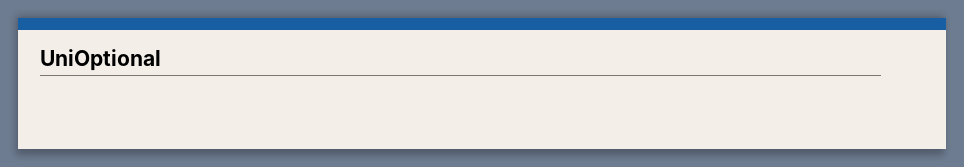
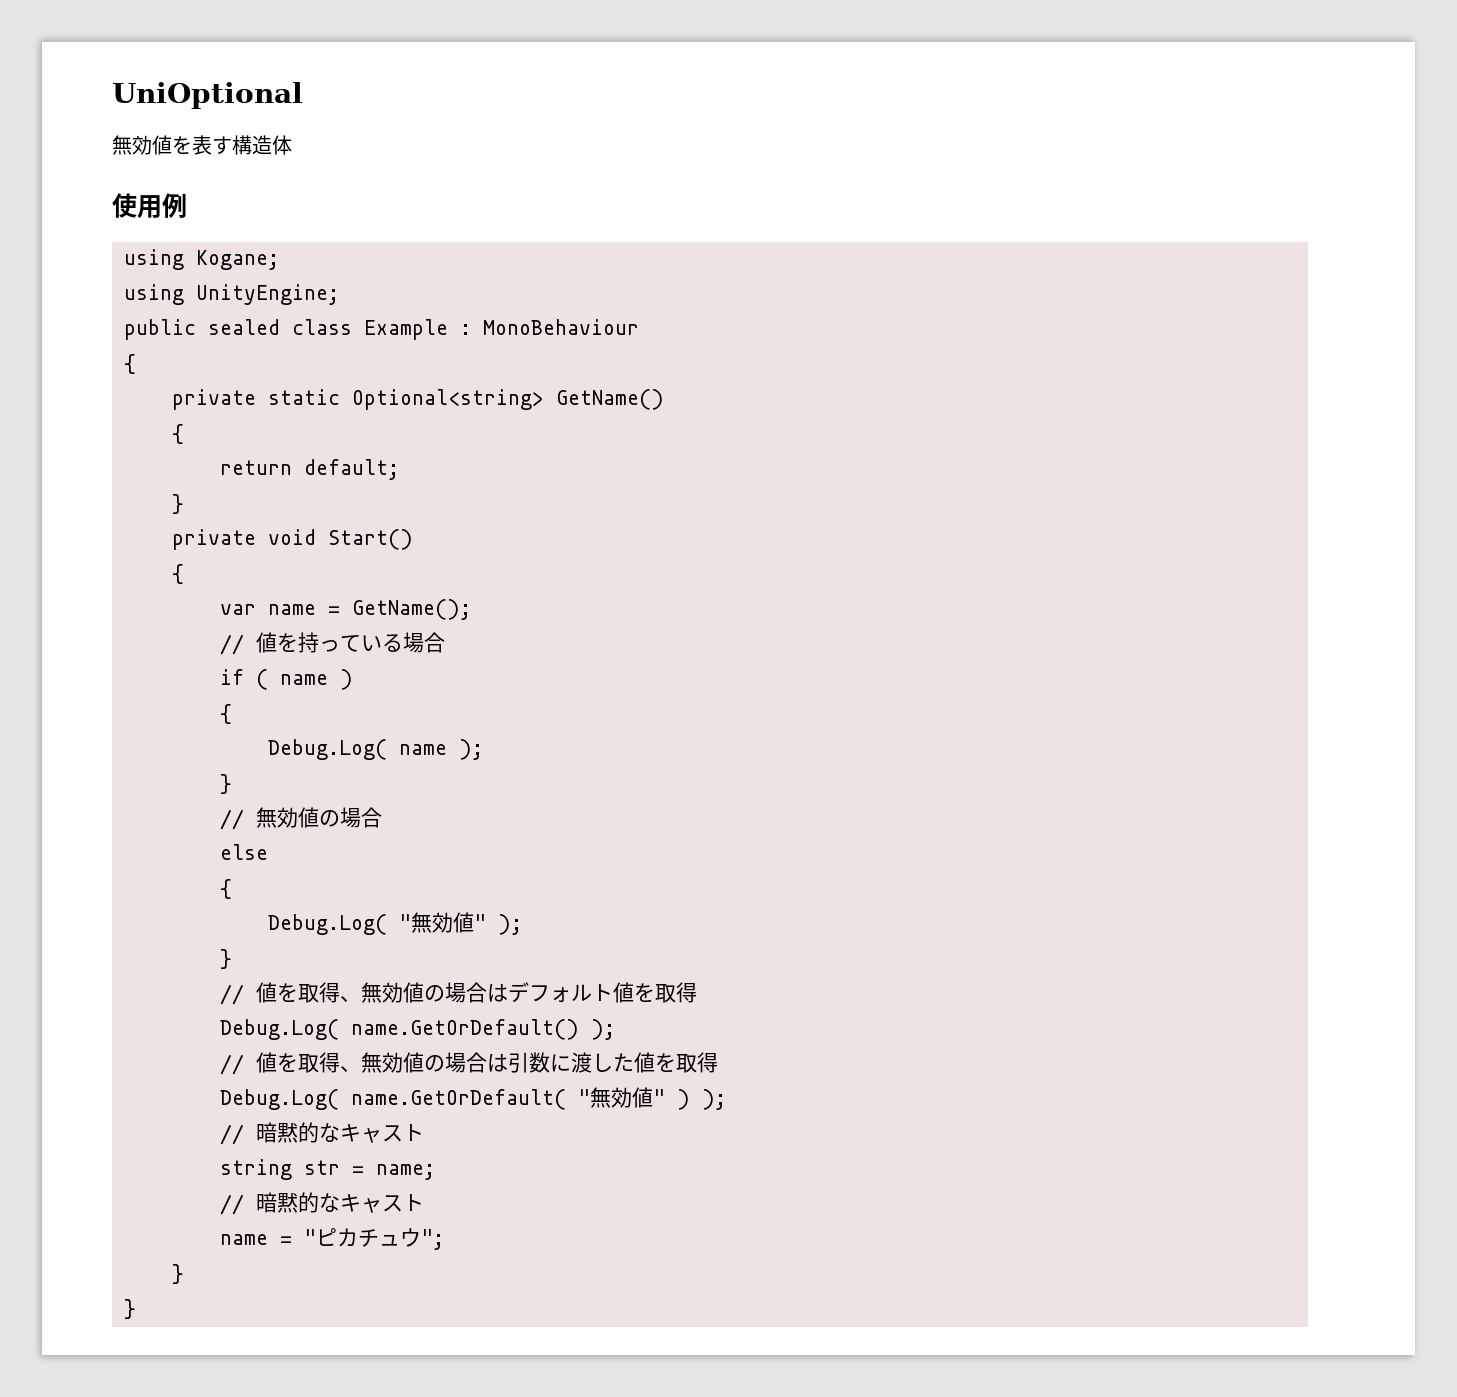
(161, 60) none -> [112,135,292,155] [112,193,187,219] [124,249,279,270] [124,284,339,305] [124,319,639,340] [124,354,136,374] [172,389,664,410] [172,424,184,444] [220,459,399,480] [172,494,184,514] [172,529,413,550] [172,564,184,584] [220,599,471,620] [220,632,445,655] [220,669,353,690] [220,704,232,724] [268,739,483,760] [220,774,232,794] [220,807,382,830] [220,844,268,860] [220,879,232,899] [268,912,522,935] [220,949,232,969] [220,982,697,1005] [220,1019,615,1040] [220,1052,718,1075] [220,1087,726,1110] [220,1122,424,1145] [220,1159,435,1180] [220,1192,424,1215] [220,1228,444,1250] [172,1264,184,1284] [124,1299,136,1319] // 無効値を表す構造体 // 使用例 // using Kogane; // using UnityEngine; // public sealed class Example : MonoBehaviour // { // private static Optional<string> GetName() // { // return default; // } // private void Start() // { // var name = GetName(); // // 値を持っている場合 // if ( name ) // { // Debug.Log( name ); // } // // 無効値の場合 // else // { // Debug.Log( "無効値" ); // } // // 値を取得、無効値の場合はデフォルト値を取得 // Debug.Log( name.GetOrDefault() ); // // 値を取得、無効値の場合は引数に渡した値を取得 // Debug.Log( name.GetOrDefault( "無効値" ) ); // // 暗黙的なキャスト // string str = name; // // 暗黙的なキャスト // name = "ピカチュウ"; // } // }

